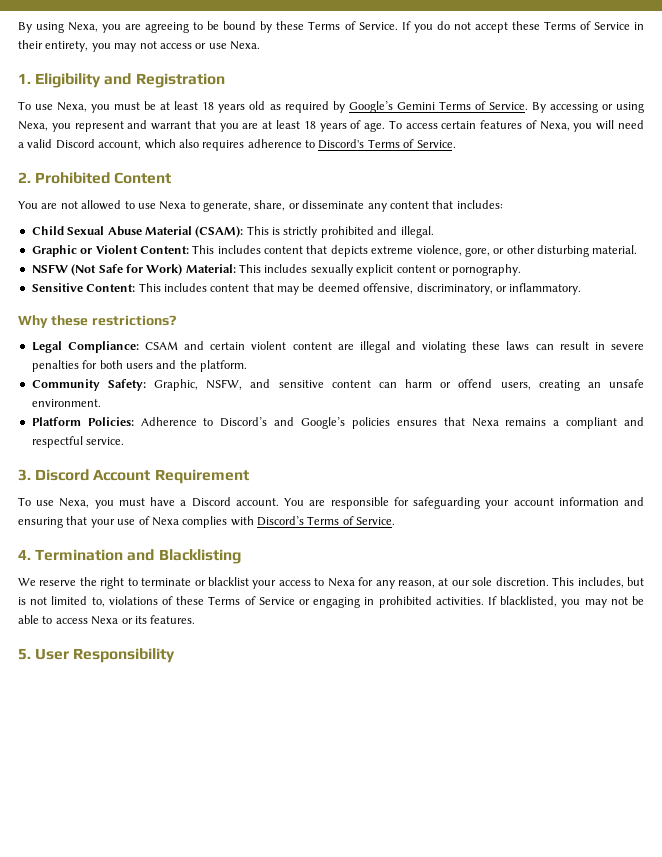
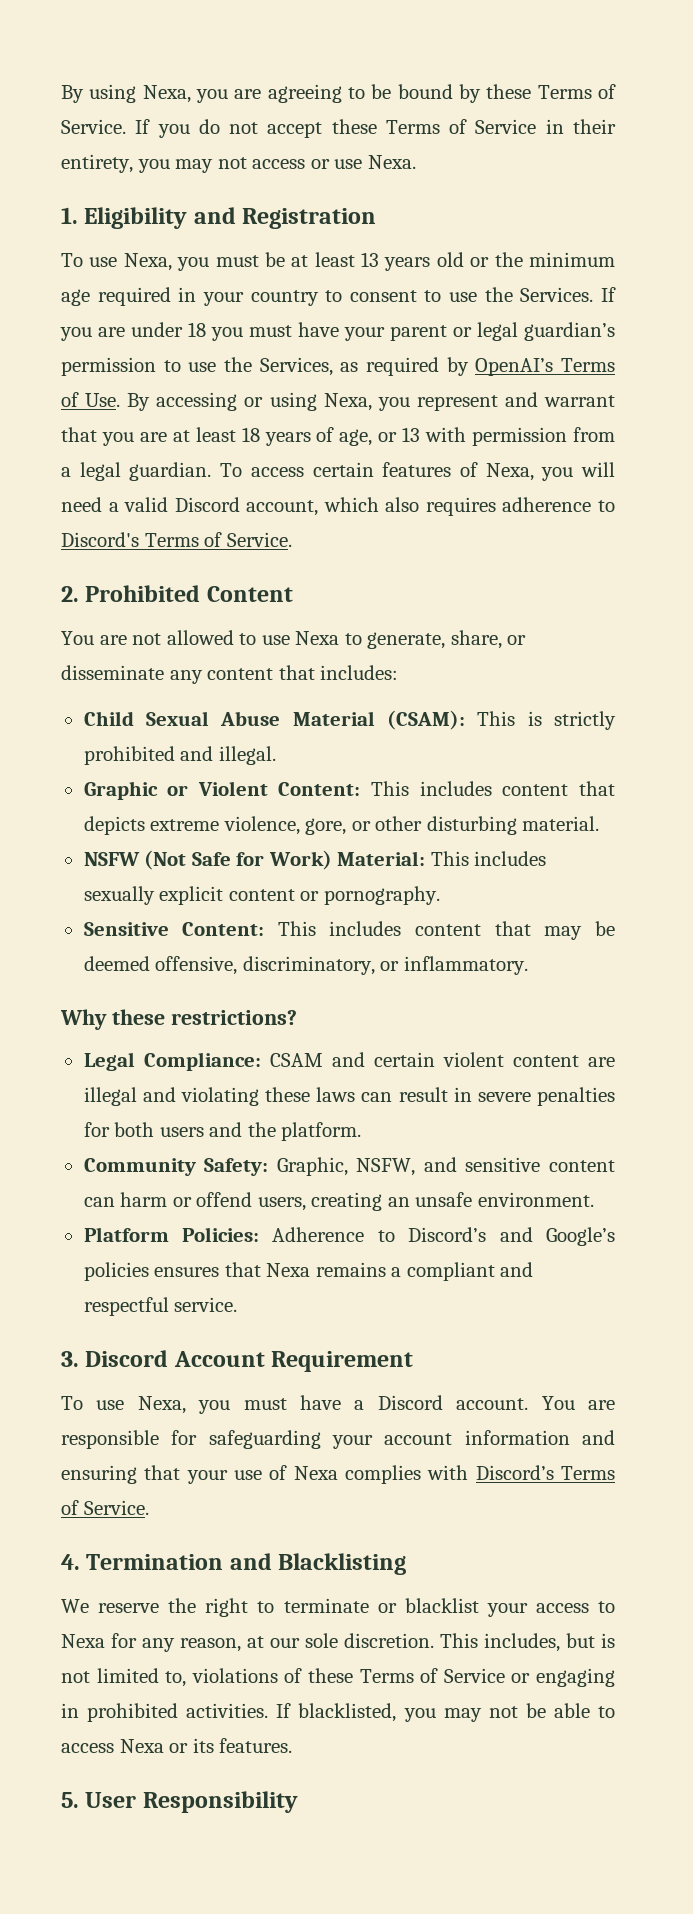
[202,102,215,110] 18 -> [361,252,380,267] 13
(266, 105) none -> [470,252,616,267] [61,287,616,306] [60,322,615,341] [61,357,333,376] or the minimum age required in your country to consent to use the Services. If you are under 18 you must have your parent or legal guardian’s permission to use the Services,
[348,101,528,113] Google’s Gemini Terms of Service. -> [475,358,616,376] [61,392,121,407] OpenAI’s Terms of Use.
[364,122,386,132] age. -> [339,427,615,446] [61,462,212,481] age, or 13 with permission from a legal guardian.

